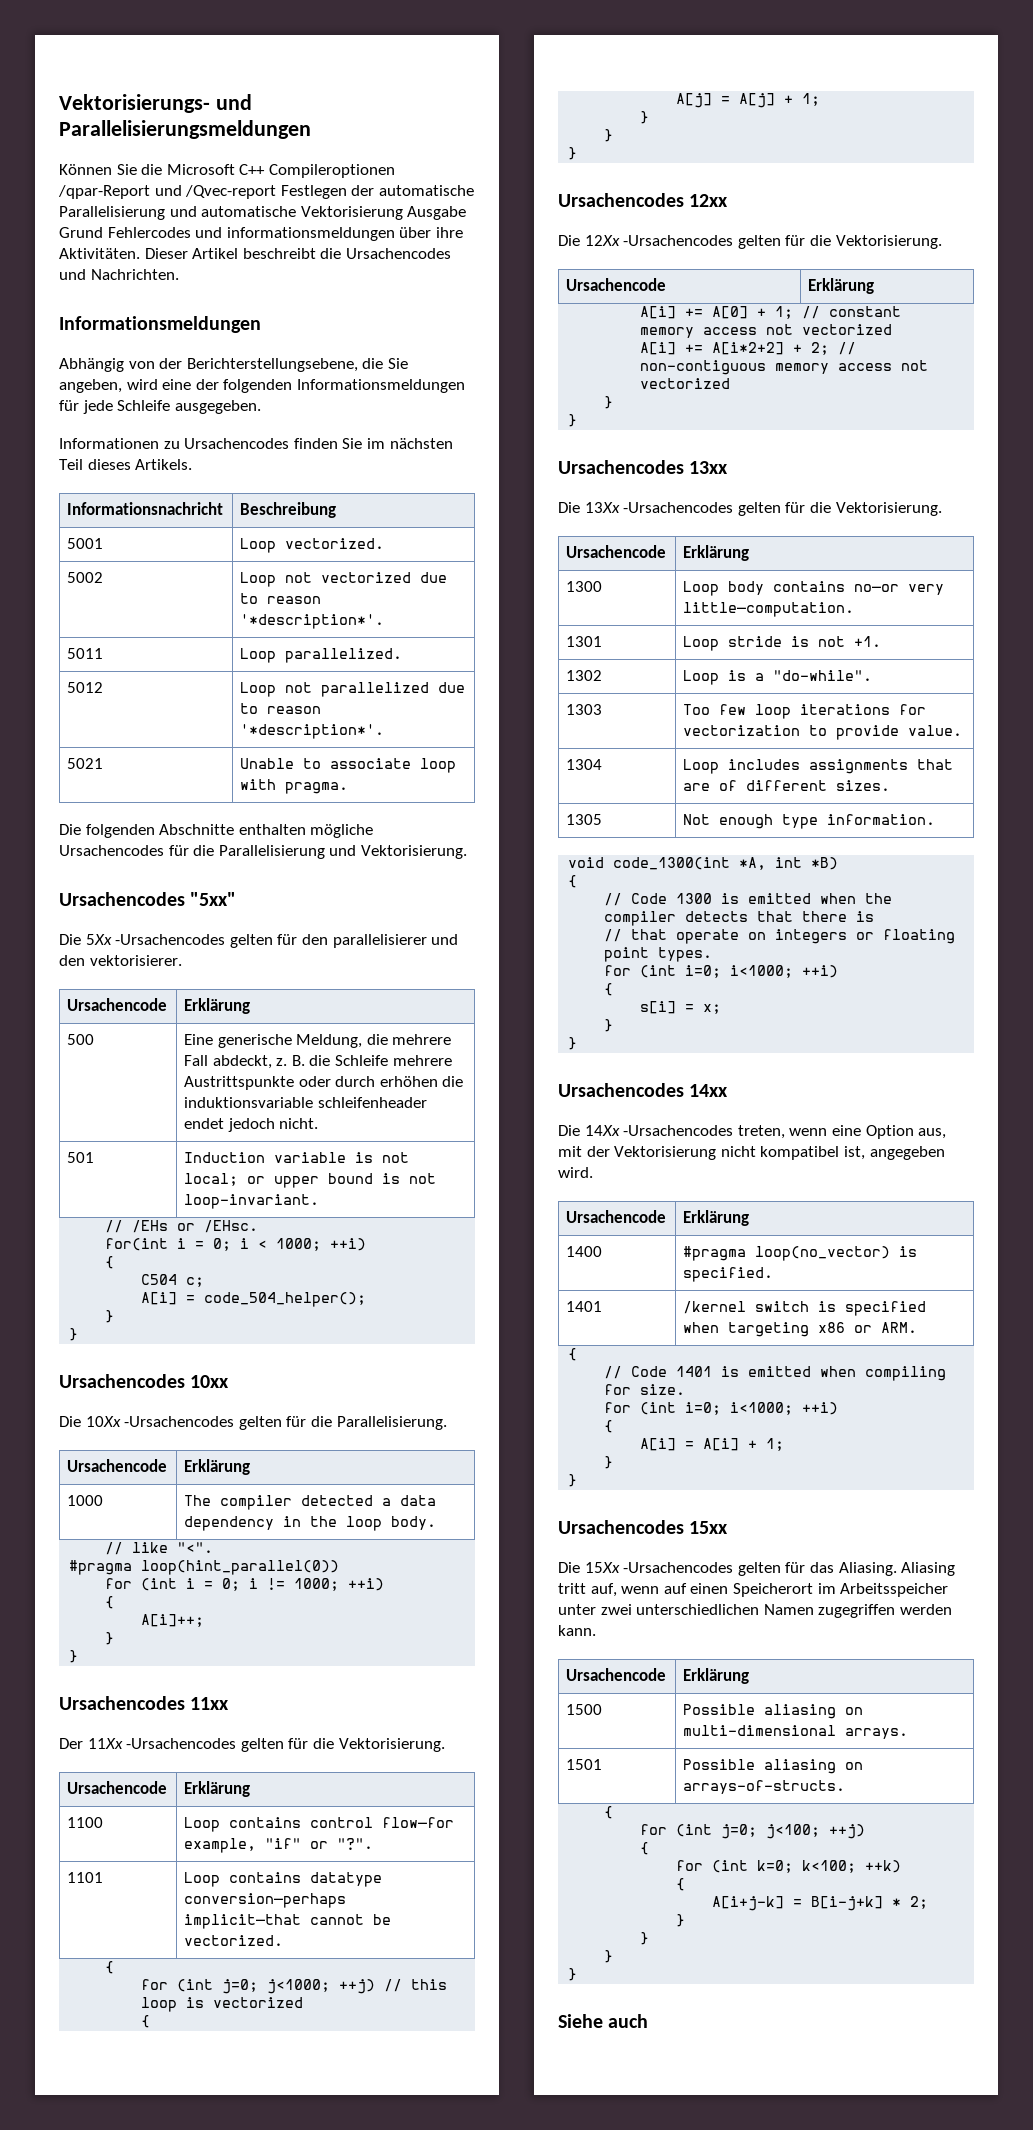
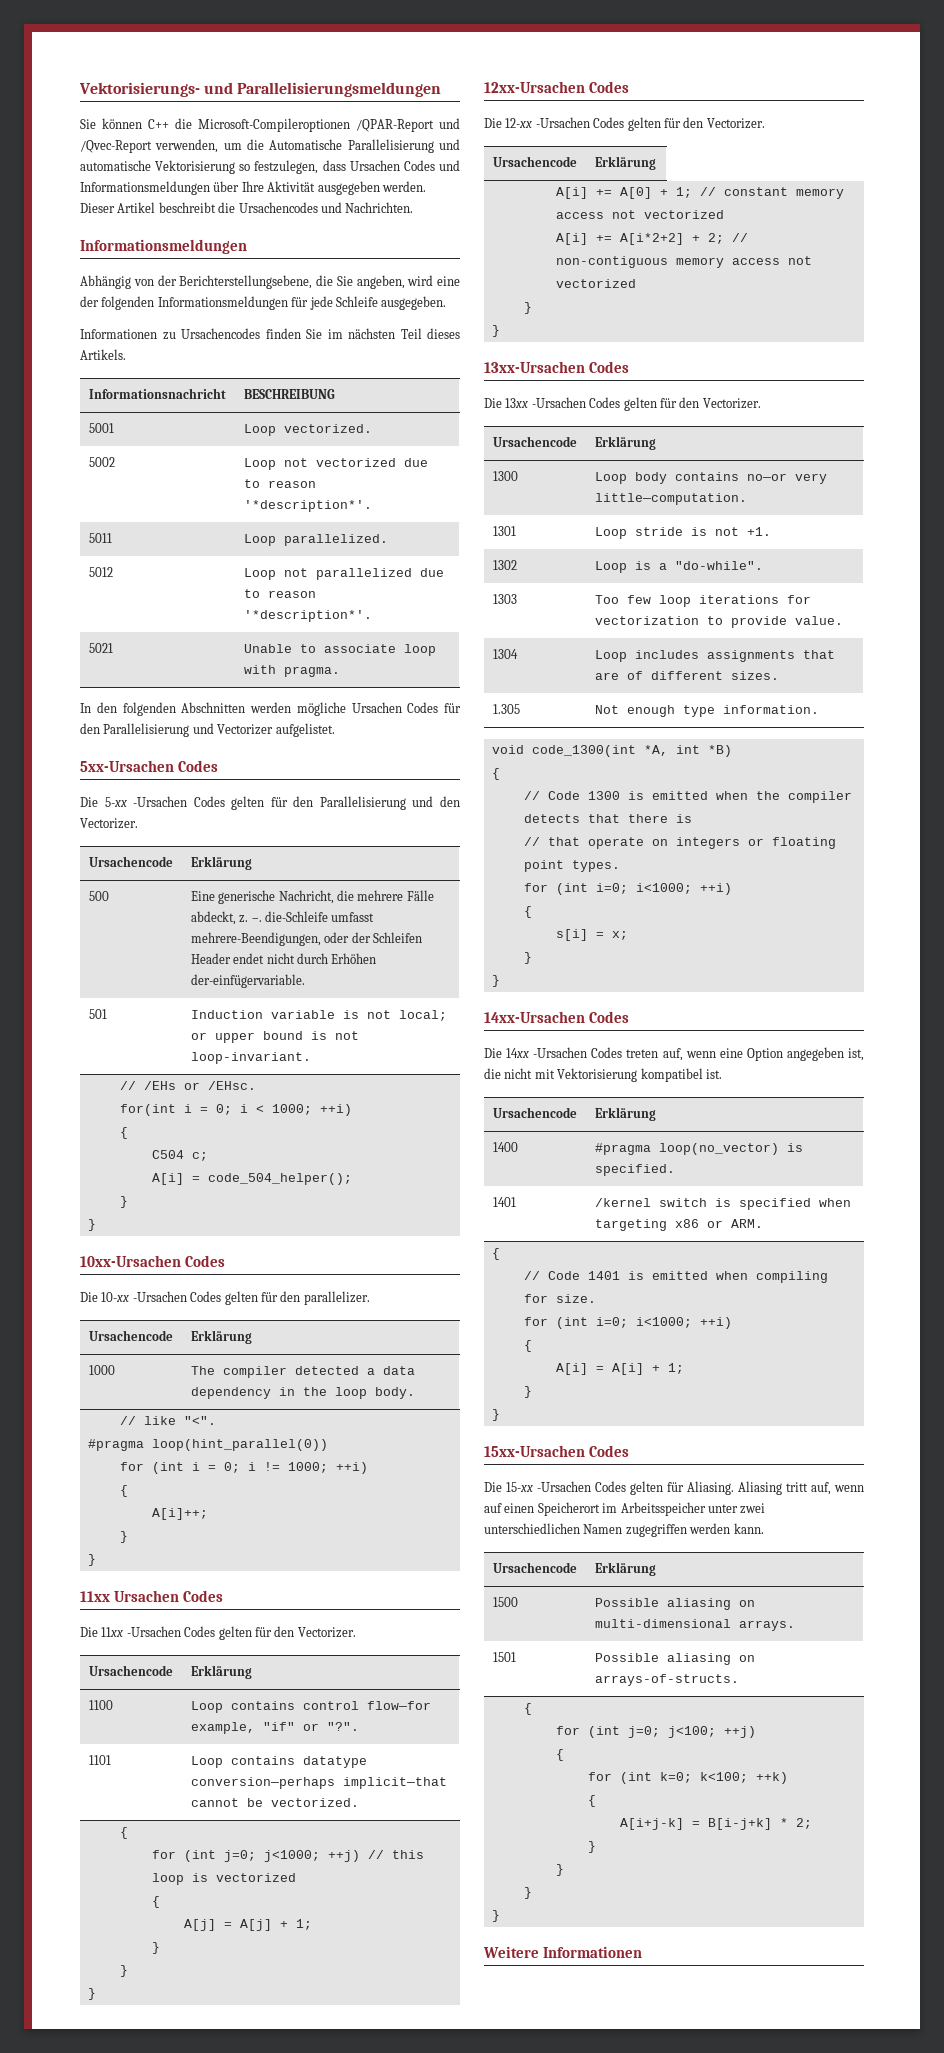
[59,164,395,178] [58,185,474,199] [59,206,467,220] [59,227,463,241] [59,248,140,259] Können Sie die Microsoft C++ Compileroptionen /qpar-Report und /Qvec-report Festlegen der automatische Parallelisierung und automatische Vektorisierung Ausgabe Grund Fehlercodes und informationsmeldungen über ihre Aktivitäten. -> [80,118,460,132] [80,139,460,153] [80,160,461,174] [80,181,426,195] Sie können C++ die Microsoft-Compileroptionen /QPAR-Report und /Qvec-Report verwenden, um die Automatische Parallelisierung und automatische Vektorisierung so festzulegen, dass Ursachen Codes und Informationsmeldungen über Ihre Aktivität ausgegeben werden.
[240,502,337,518] Beschreibung -> [243,389,335,399] BESCHREIBUNG
[59,824,374,838] [59,845,467,859] [59,892,237,906] [59,934,427,948] Die folgenden Abschnitte enthalten mögliche Ursachencodes für die Parallelisierung und Vektorisierung. // Ursachencodes "5xx" // Die 5Xx -Ursachencodes gelten für den parallelisierer -> [80,702,461,716] [80,723,335,737] [80,760,218,772] [80,796,406,810] In den folgenden Abschnitten werden mögliche Ursachen Codes für den Parallelisierung und Vectorizer aufgelistet. // 5xx-Ursachen Codes // Die 5-xx -Ursachen Codes gelten für den Parallelisierung
[89,955,182,966] vektorisierer. -> [80,818,138,829] Vectorizer.
[296,1034,363,1048] Meldung, -> [278,890,334,904] Nachricht,
[184,1055,209,1066] Fall -> [406,890,434,901] Fälle
[291,1055,452,1066] [184,1076,464,1090] [184,1097,427,1108] [184,1118,319,1132] B. die Schleife mehrere Austrittspunkte oder durch erhöhen die induktionsvariable schleifenheader endet jedoch nicht. -> [251,911,375,922] [190,932,422,946] [190,953,377,964] [190,974,305,988] –. die-Schleife umfasst mehrere-Beendigungen, oder der Schleifen Header endet nicht durch Erhöhen der-einfügervariable.
[59,1374,230,1388] [59,1416,447,1430] Ursachencodes 10xx // Die 10Xx -Ursachencodes gelten für die Parallelisierung. -> [80,1255,225,1267] [80,1291,370,1305] 10xx-Ursachen Codes // Die 10-xx -Ursachen Codes gelten für den parallelizer.
[59,1696,230,1710] [59,1738,445,1752] Ursachencodes 11xx // Der 11Xx -Ursachencodes gelten für die Vektorisierung. -> [80,1590,223,1602] [80,1626,356,1640] 11xx Ursachen Codes // Die 11xx -Ursachen Codes gelten für den Vectorizer.
[558,193,729,207] [558,235,942,249] Ursachencodes 12xx // Die 12Xx -Ursachencodes gelten für die Vektorisierung. -> [484,81,629,93] [484,117,765,131] 12xx-Ursachen Codes // Die 12-xx -Ursachen Codes gelten für den Vectorizer.
[558,460,729,474] [558,502,942,516] Ursachencodes 13xx // Die 13Xx -Ursachencodes gelten für die Vektorisierung. -> [484,361,629,373] [484,397,761,411] 13xx-Ursachen Codes // Die 13xx -Ursachen Codes gelten für den Vectorizer.
[566,814,603,825] 1305 -> [492,704,520,714] 1.305
[558,1083,729,1097] [558,1125,947,1139] [558,1146,945,1160] [558,1167,593,1178] Ursachencodes 14xx // Die 14Xx -Ursachencodes treten, wenn eine Option aus, mit der Vektorisierung nicht kompatibel ist, angegeben wird. -> [484,1011,629,1023] [484,1047,864,1061] [484,1068,722,1082] 14xx-Ursachen Codes // Die 14xx -Ursachen Codes treten auf, wenn eine Option angegeben ist, die nicht mit Vektorisierung kompatibel ist.
[558,1520,729,1534] [558,1562,834,1576] Ursachencodes 15xx // Die 15Xx -Ursachencodes gelten für das -> [484,1445,629,1457] [484,1481,684,1495] 15xx-Ursachen Codes // Die 15-xx -Ursachen Codes gelten für
[558,2014,649,2028] Siehe auch -> [483,1946,642,1958] Weitere Informationen

